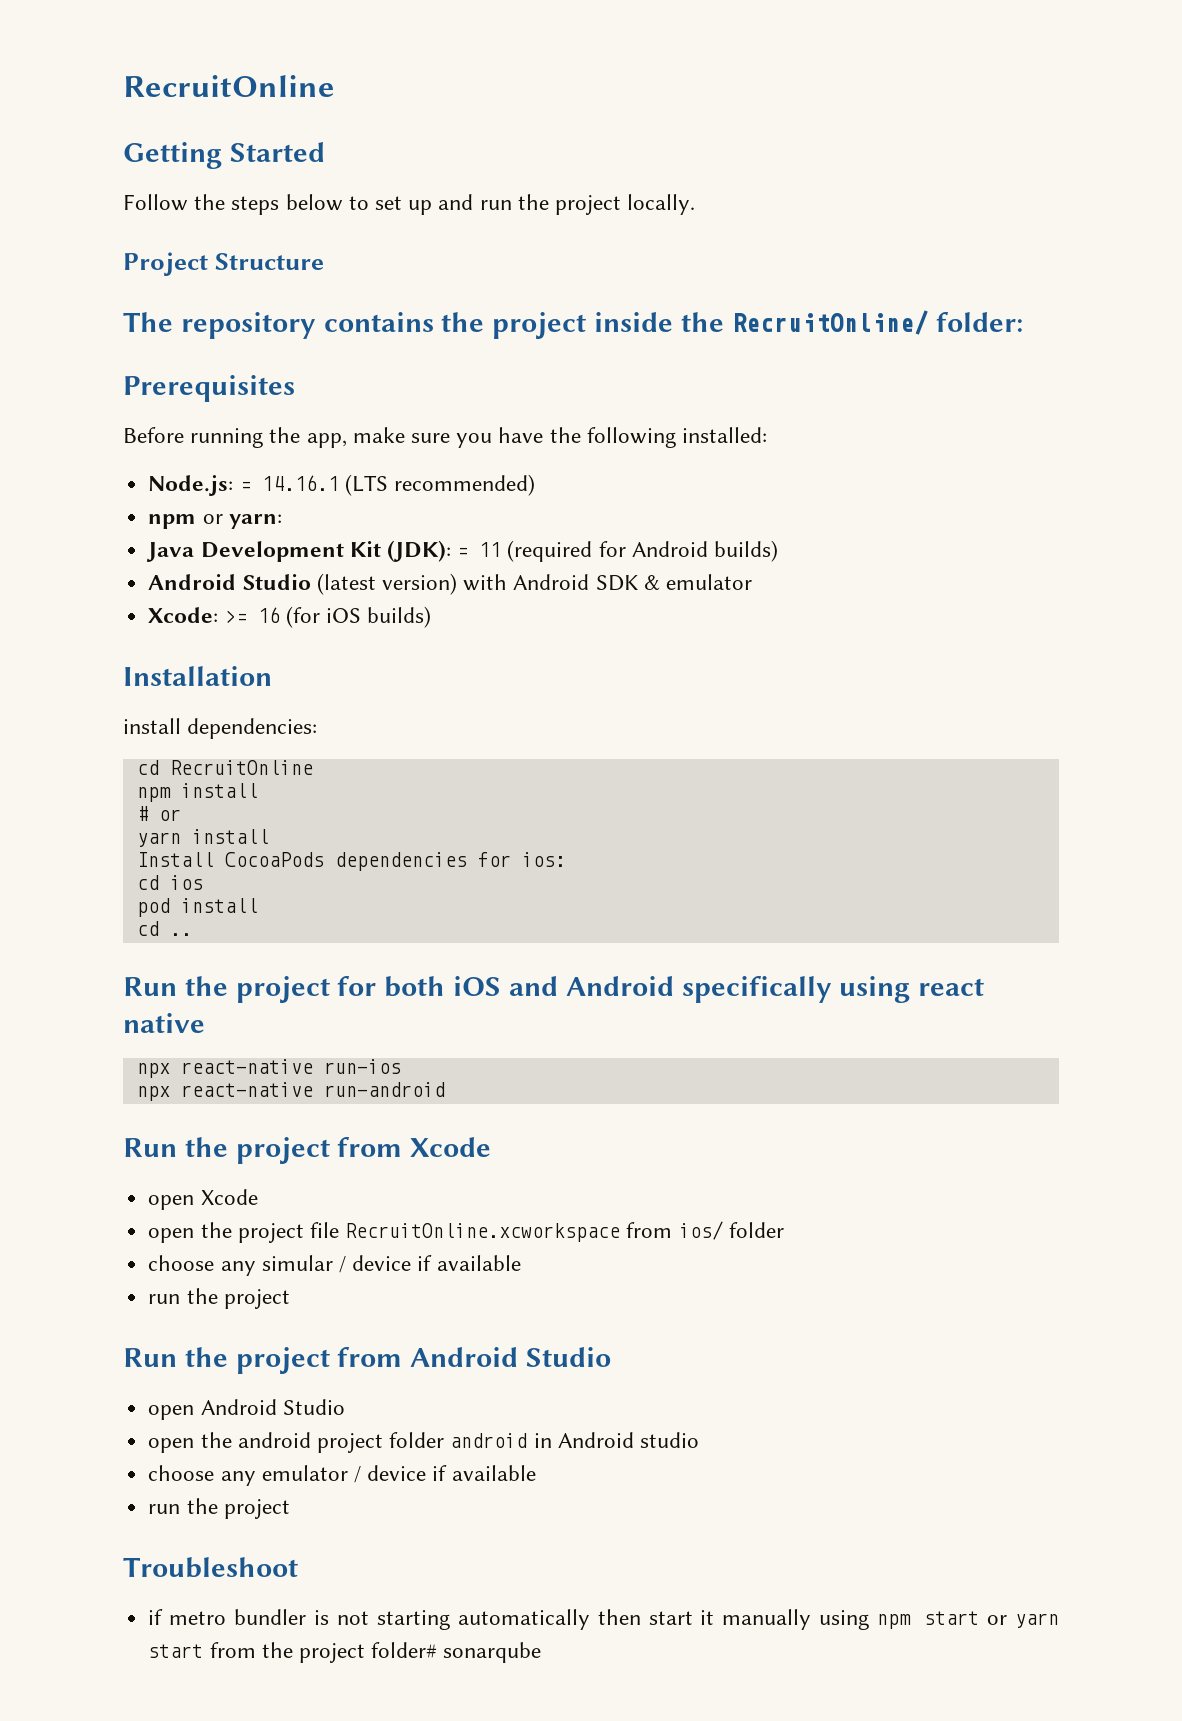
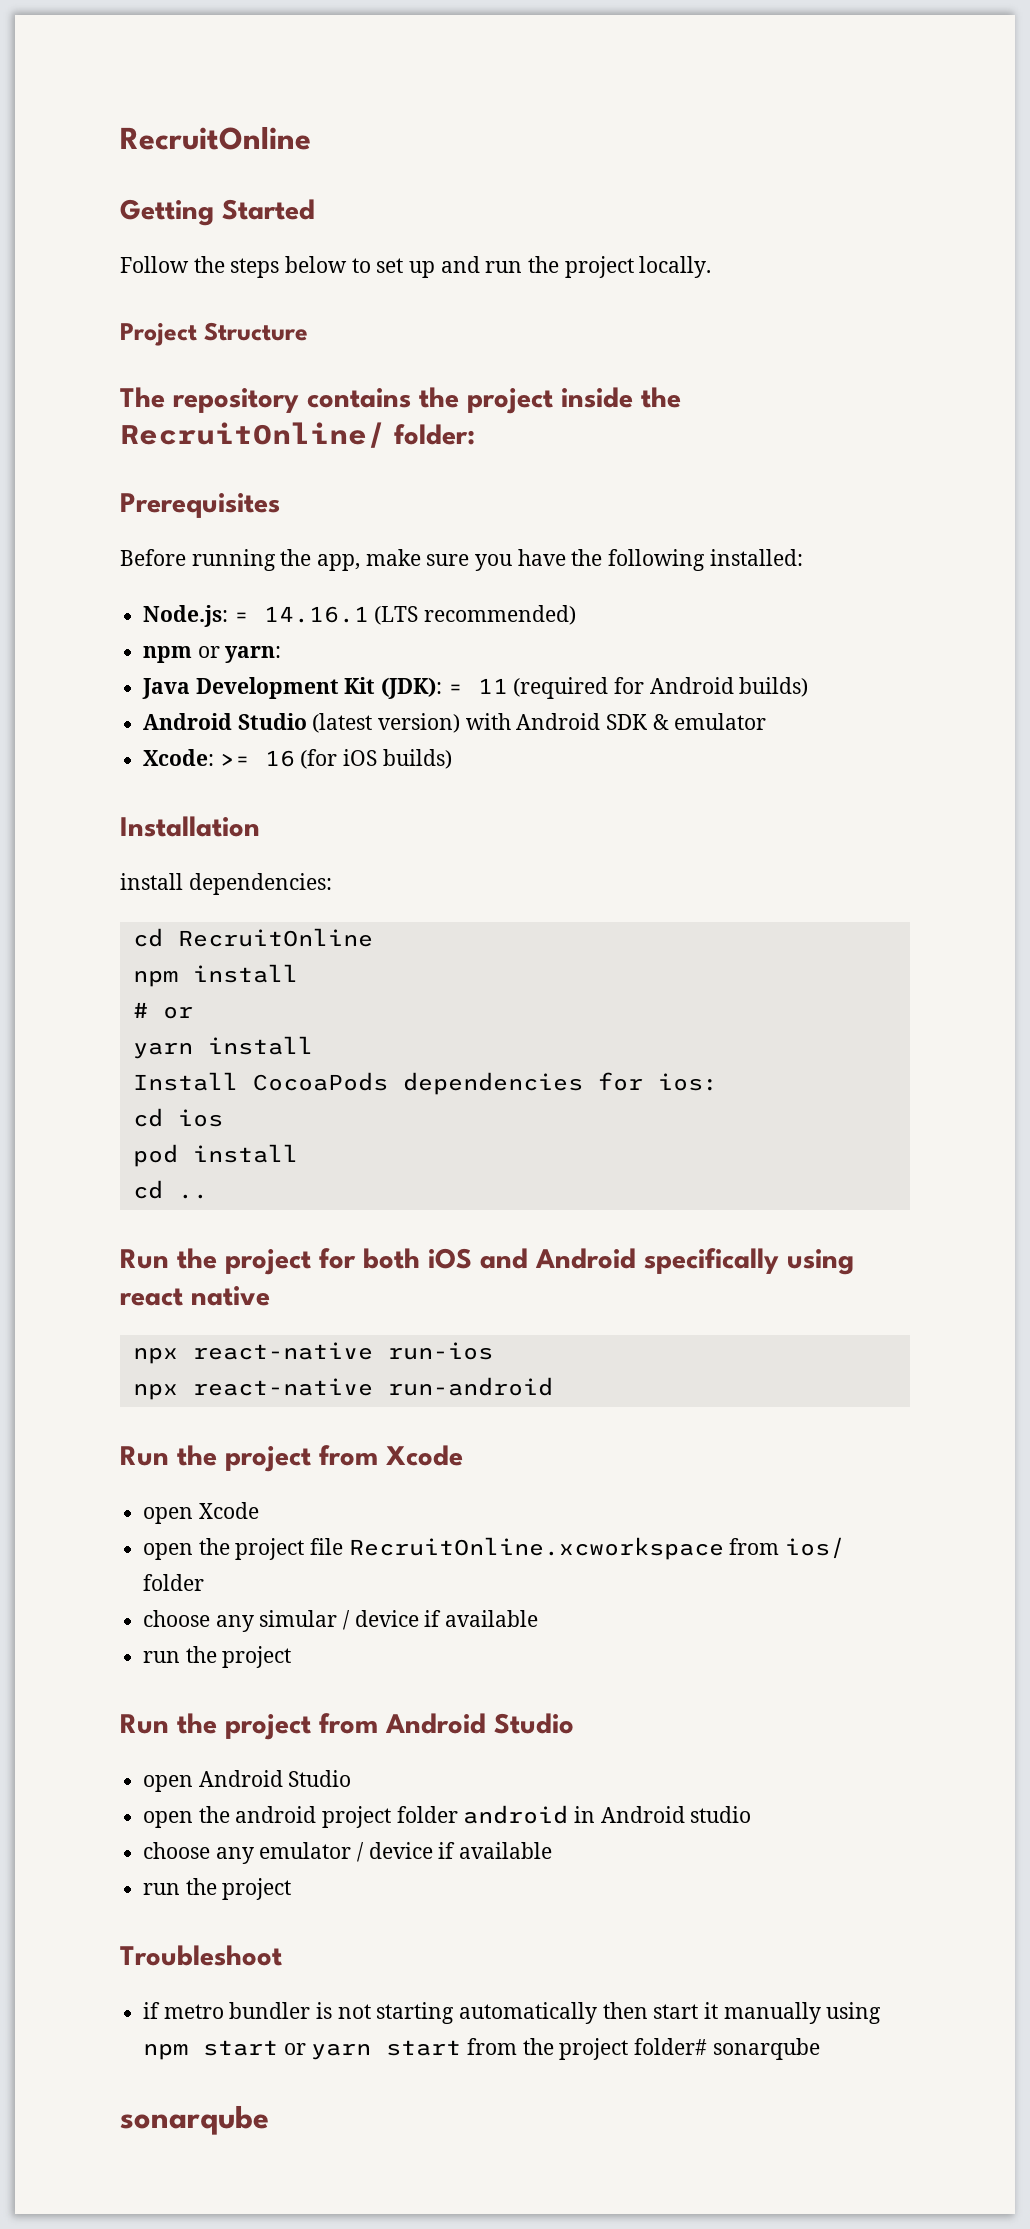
(542, 1652) none -> [120,2105,269,2135] // sonarqube

